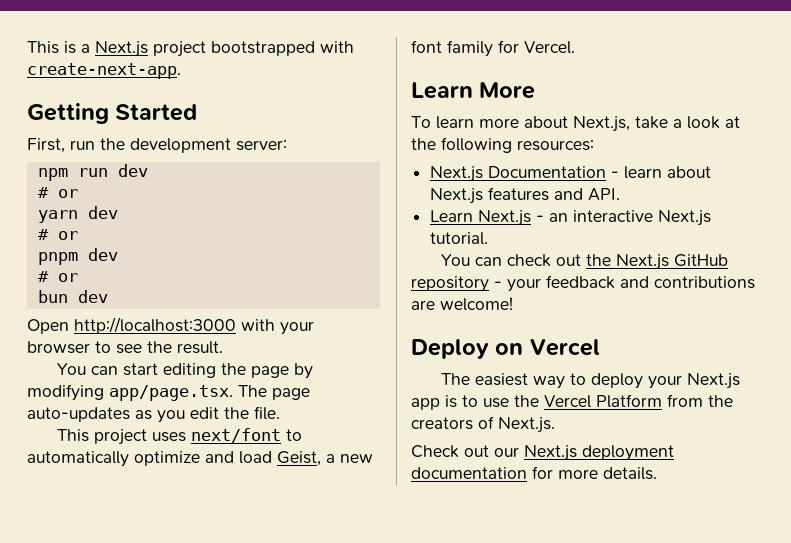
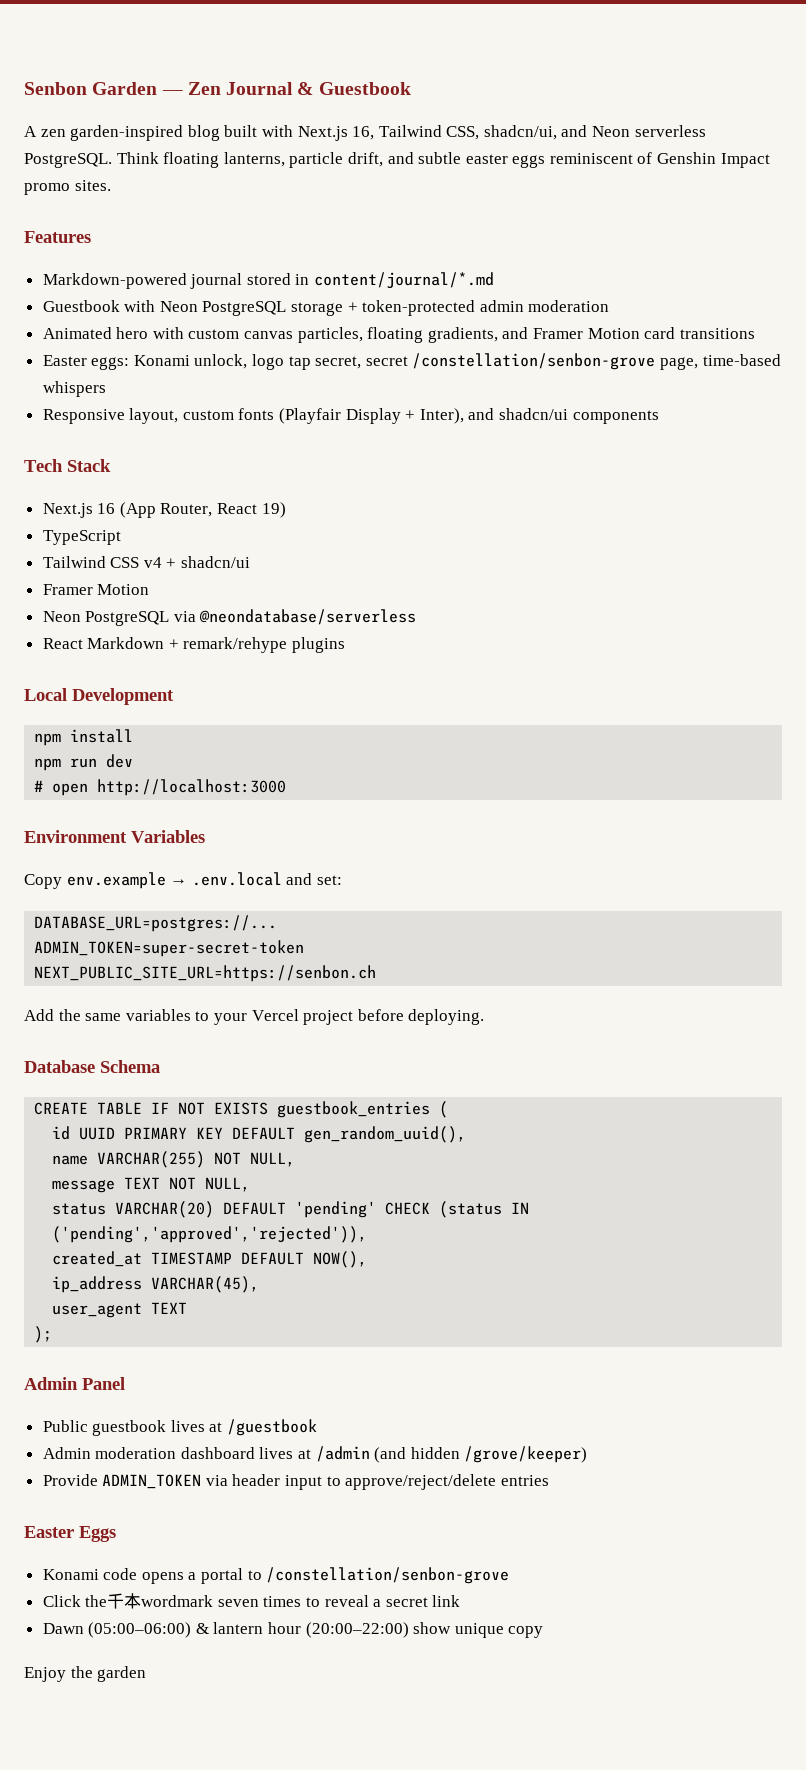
[27,41,354,57] [27,63,181,79] [27,103,198,124] [27,138,287,153] [37,164,148,181] [37,187,78,198] [37,206,118,223] [37,229,78,240] [37,248,118,265] [37,271,78,282] [37,290,108,303] [27,317,314,335] [27,341,223,354] [56,363,313,379] [27,384,310,401] [27,406,280,423] [56,428,302,445] [27,451,373,467] [411,40,575,57] [411,82,536,99] [411,116,740,132] [411,137,594,153] [430,166,712,182] [430,187,621,204] [430,210,712,226] [430,232,489,245] [440,254,728,270] [411,275,755,292] [411,297,513,311] [411,339,600,359] [440,373,740,389] [411,394,733,410] [411,416,555,433] [411,445,674,461] [411,466,657,480] This is a Next.js project bootstrapped with create-next-app. // Getting Started // First, run the development server: // npm run dev // # or // yarn dev // # or // pnpm dev // # or // bun dev // Open http://localhost:3000 with your browser to see the result. // You can start editing the page by modifying app/page.tsx. The page auto-updates as you edit the file. // This project uses next/font to automatically optimize and load Geist, a new font family for Vercel. // Learn More // To learn more about Next.js, take a look at the following resources: // Next.js Documentation - learn about Next.js features and API. // Learn Next.js - an interactive Next.js tutorial. // You can check out the Next.js GitHub repository - your feedback and contributions are welcome! // Deploy on Vercel // The easiest way to deploy your Next.js app is to use the Vercel Platform from the creators of Next.js. // Check out our Next.js deployment documentation for more details. -> [24,82,411,95] [24,125,706,141] [24,152,770,168] [24,180,111,195] [24,231,91,243] [42,272,495,289] [42,300,610,316] [42,327,755,343] [42,353,781,370] [42,381,106,397] [42,408,659,424] [24,459,111,472] [42,502,286,518] [42,530,121,545] [42,556,251,568] [42,584,150,595] [42,609,417,626] [42,637,346,653] [24,688,174,705] [34,729,134,746] [34,754,134,771] [34,779,287,796] [24,830,205,843] [24,872,342,889] [34,915,278,932] [34,940,305,957] [34,965,377,982] [24,1009,485,1025] [24,1060,160,1073] [34,1101,449,1118] [52,1126,467,1143] [52,1151,296,1168] [52,1177,251,1193] [52,1201,530,1218] [52,1226,368,1243] [52,1251,368,1268] [52,1276,260,1293] [52,1302,188,1318] [34,1326,53,1343] [24,1377,125,1390] [42,1419,318,1436] [42,1446,588,1463] [42,1474,549,1490] [24,1526,116,1542] [42,1567,510,1584] [42,1593,461,1609] [42,1622,544,1638] [24,1666,147,1682] Senbon Garden — Zen Journal & Guestbook // A zen garden-inspired blog built with Next.js 16, Tailwind CSS, shadcn/ui, and Neon serverless PostgreSQL. Think floating lanterns, particle drift, and subtle easter eggs reminiscent of Genshin Impact promo sites. // Features // Markdown-powered journal stored in content/journal/*.md // Guestbook with Neon PostgreSQL storage + token-protected admin moderation // Animated hero with custom canvas particles, floating gradients, and Framer Motion card transitions // Easter eggs: Konami unlock, logo tap secret, secret /constellation/senbon-grove page, time-based whispers // Responsive layout, custom fonts (Playfair Display + Inter), and shadcn/ui components // Tech Stack // Next.js 16 (App Router, React 19) // TypeScript // Tailwind CSS v4 + shadcn/ui // Framer Motion // Neon PostgreSQL via @neondatabase/serverless // React Markdown + remark/rehype plugins // Local Development // npm install // npm run dev // # open http://localhost:3000 // Environment Variables // Copy env.example → .env.local and set: // DATABASE_URL=postgres://... // ADMIN_TOKEN=super-secret-token // NEXT_PUBLIC_SITE_URL=https://senbon.ch // Add the same variables to your Vercel project before deploying. // Database Schema // CREATE TABLE IF NOT EXISTS guestbook_entries ( // id UUID PRIMARY KEY DEFAULT gen_random_uuid(), // name VARCHAR(255) NOT NULL, // message TEXT NOT NULL, // status VARCHAR(20) DEFAULT 'pending' CHECK (status IN ('pending','approved','rejected')), // created_at TIMESTAMP DEFAULT NOW(), // ip_address VARCHAR(45), // user_agent TEXT // ); // Admin Panel // Public guestbook lives at /guestbook // Admin moderation dashboard lives at /admin (and hidden /grove/keeper) // Provide ADMIN_TOKEN via header input to approve/reject/delete entries // Easter Eggs // Konami code opens a portal to /constellation/senbon-grove // Click the千本wordmark seven times to reveal a secret link // Dawn (05:00–06:00) & lantern hour (20:00–22:00) show unique copy // Enjoy the garden

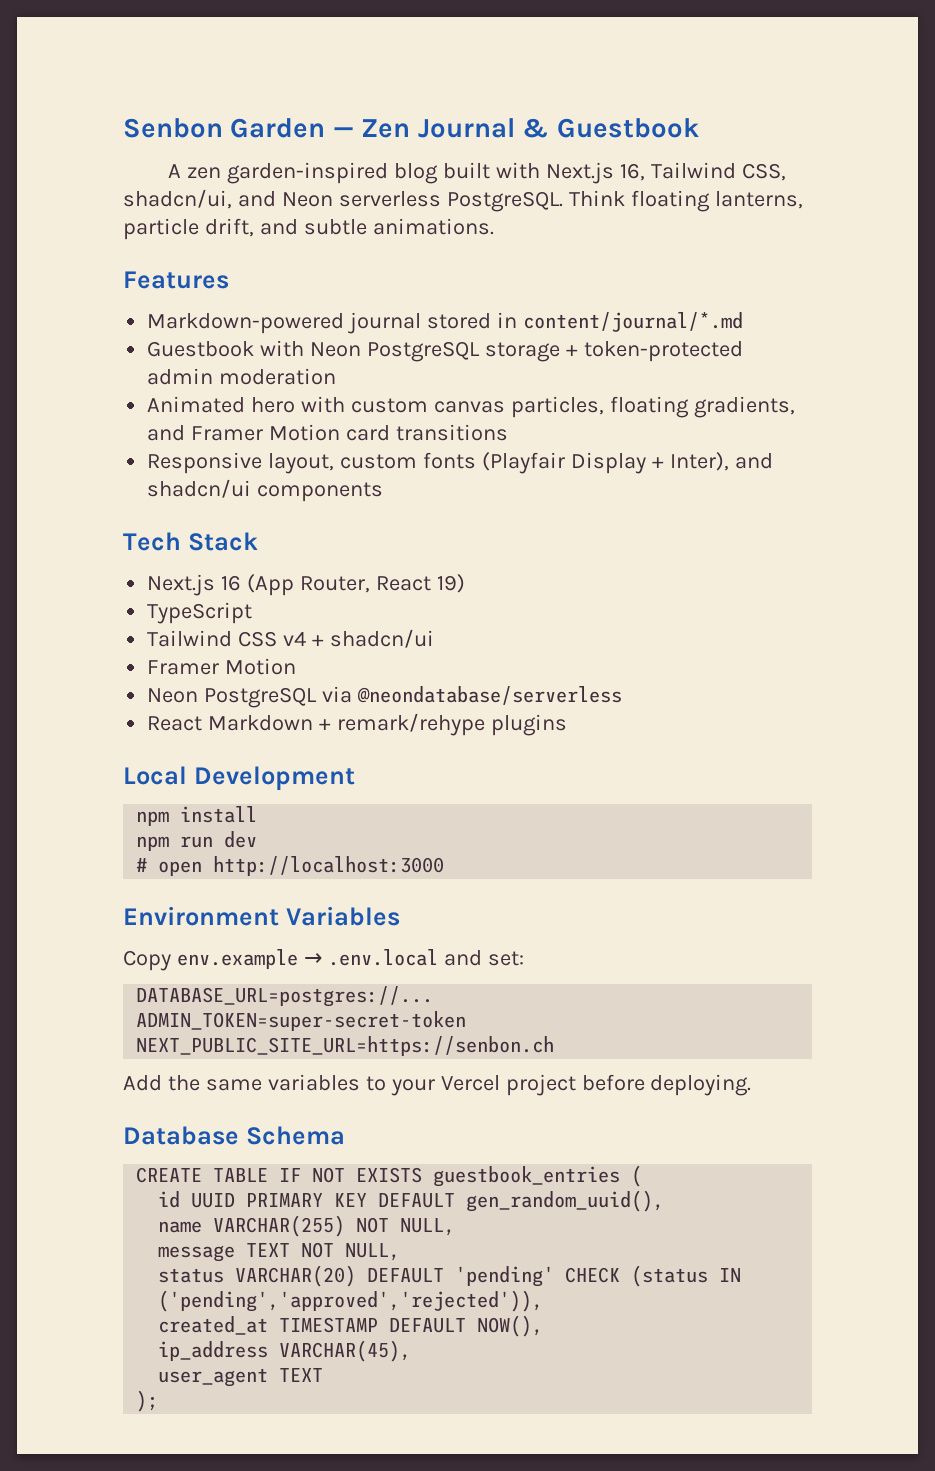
[465,152,770,168] [24,180,111,195] easter eggs reminiscent of Genshin Impact promo sites. -> [372,218,494,235] animations.
[42,353,781,370] [42,381,106,397] // Easter eggs: Konami unlock, logo tap secret, secret /constellation/senbon-grove page, time-based whispers -> (508, 432) none
[24,1377,125,1390] [42,1419,318,1436] [42,1446,588,1463] [42,1474,549,1490] [24,1526,116,1542] [42,1567,510,1584] [42,1593,461,1609] [42,1622,544,1638] [24,1666,147,1682] // Admin Panel // Public guestbook lives at /guestbook // Admin moderation dashboard lives at /admin (and hidden /grove/keeper) // Provide ADMIN_TOKEN via header input to approve/reject/delete entries // Easter Eggs // Konami code opens a portal to /constellation/senbon-grove // Click the千本wordmark seven times to reveal a secret link // Dawn (05:00–06:00) & lantern hour (20:00–22:00) show unique copy // Enjoy the garden -> (159, 1401) none

